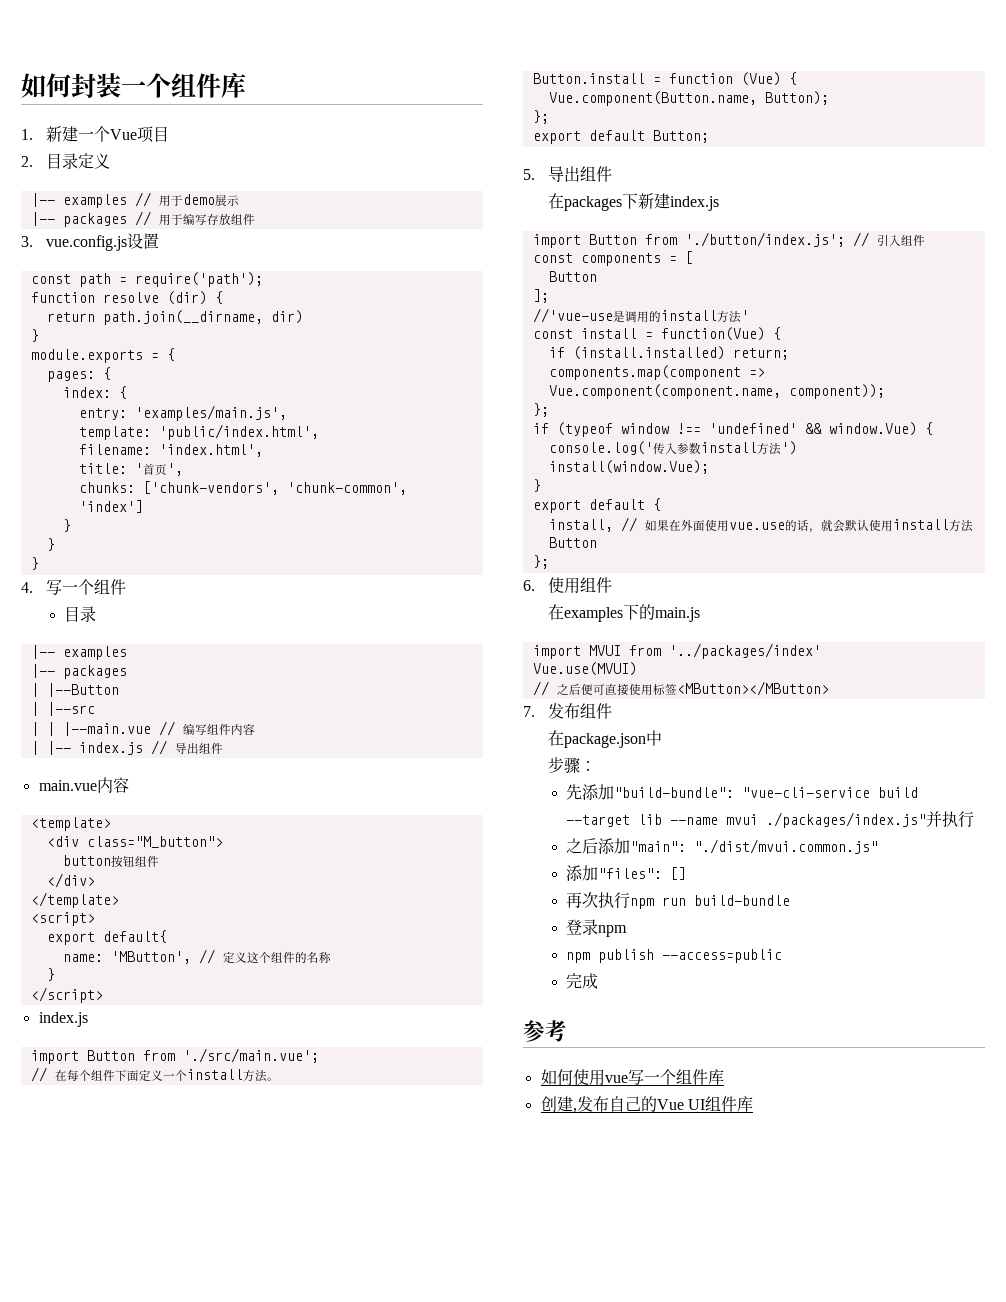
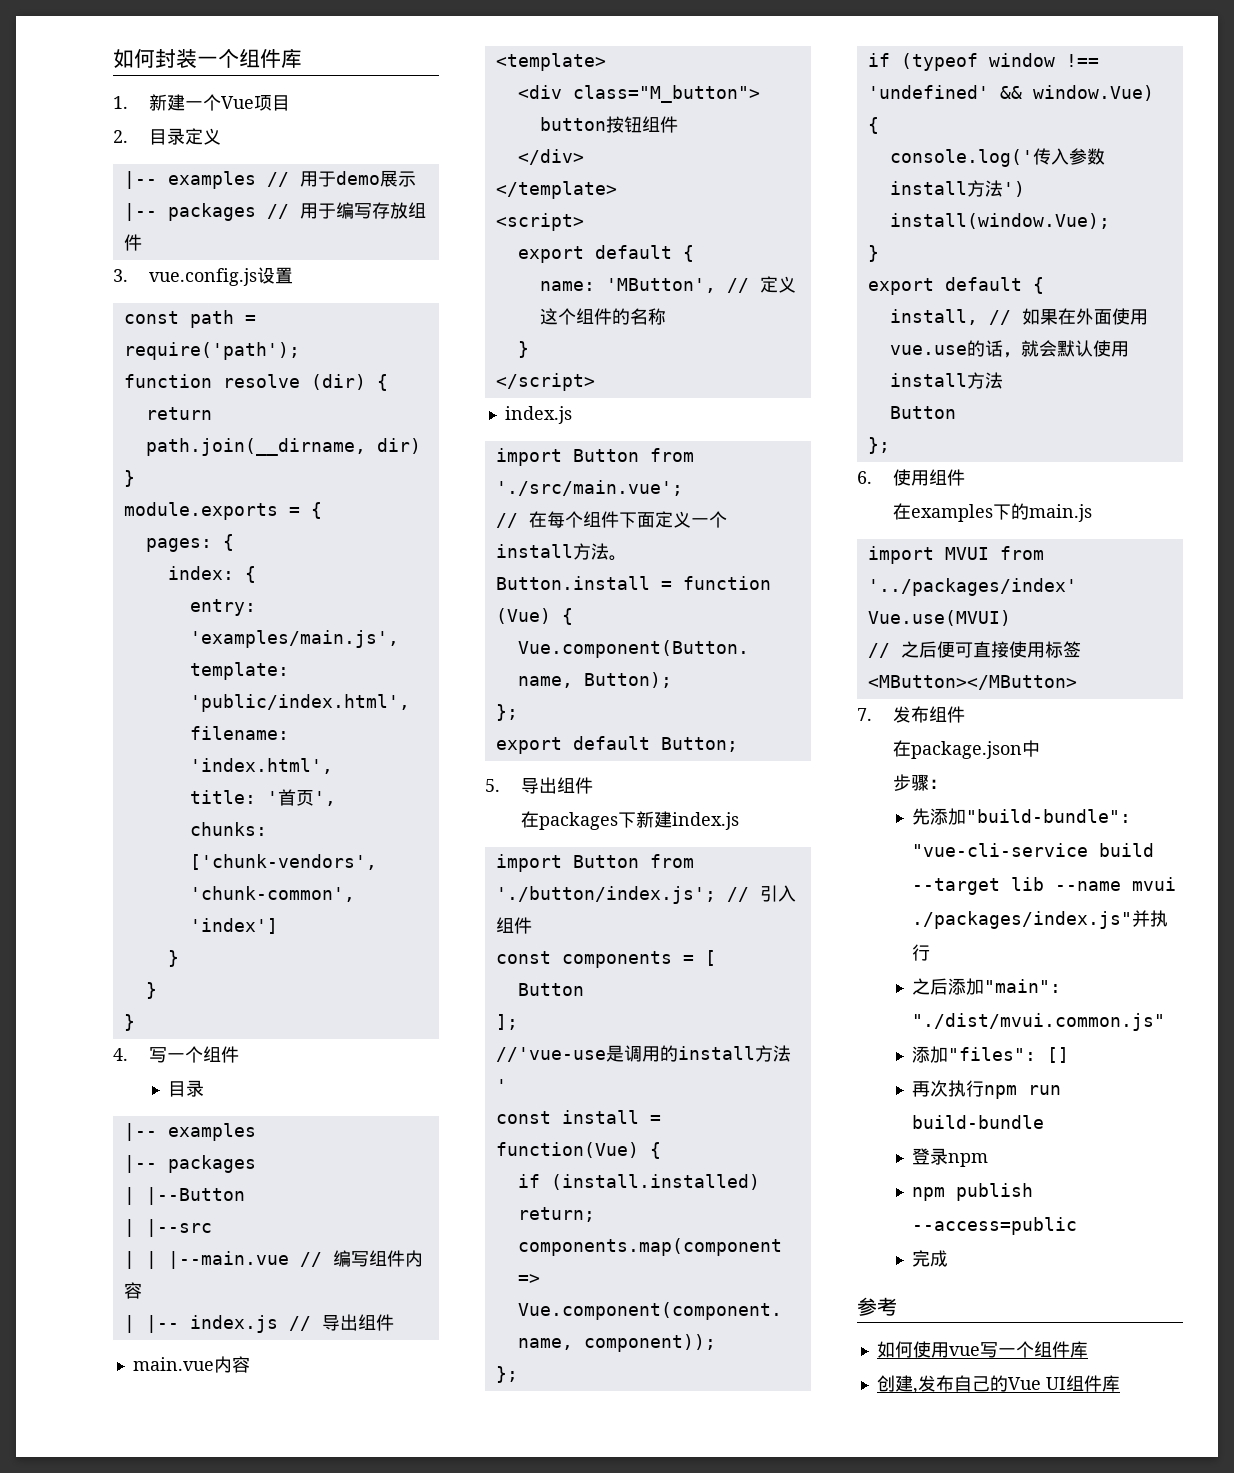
[102,930,167,943] default{ -> [594,245,694,262] default {

